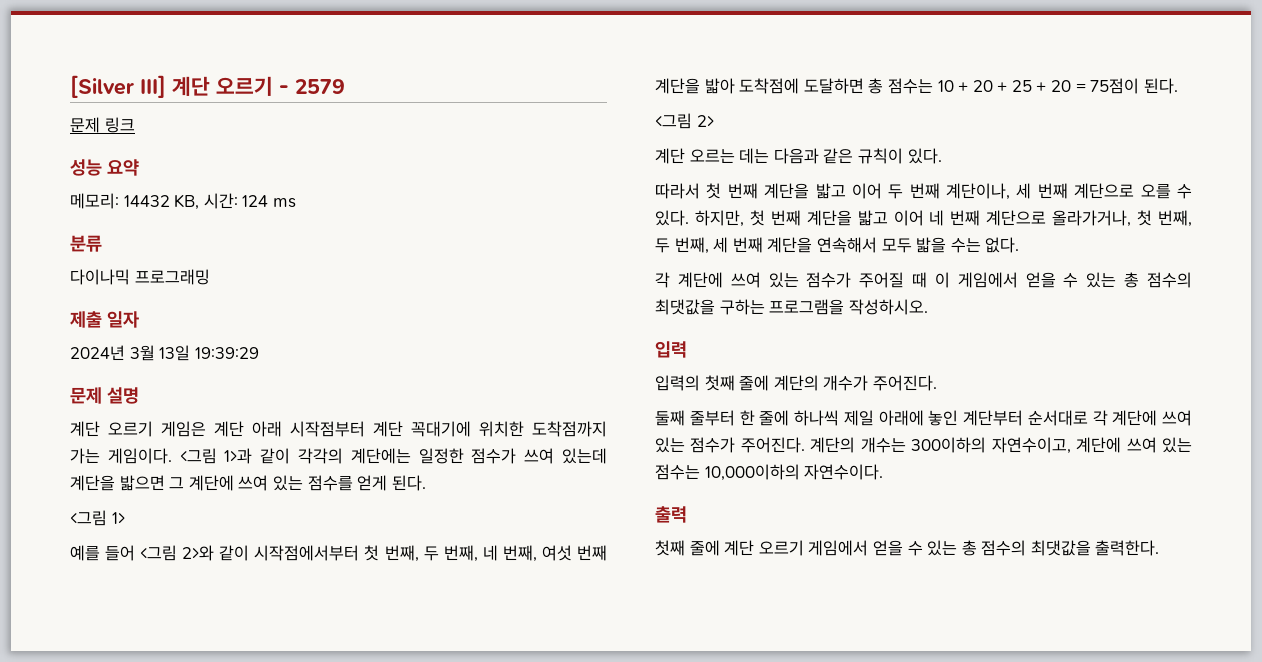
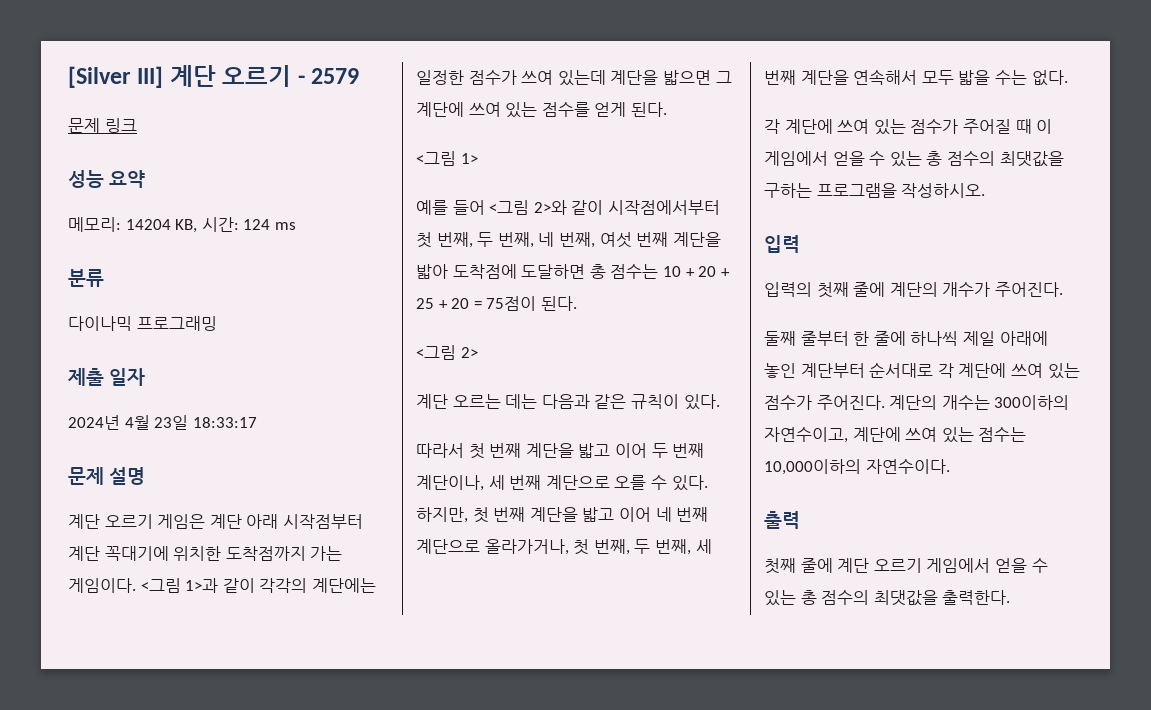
[123,195,170,207] 14432 -> [125,219,171,230] 14204
[129,345,259,361] 3월 13일 19:39:29 -> [124,415,257,430] 4월 23일 18:33:17

